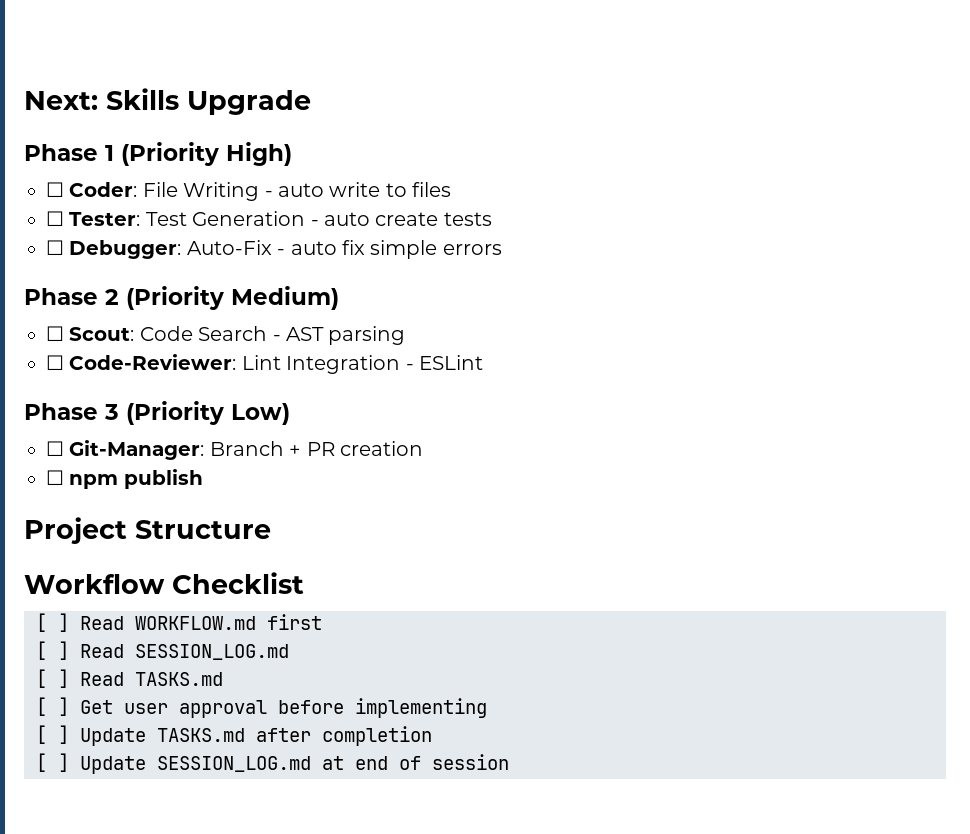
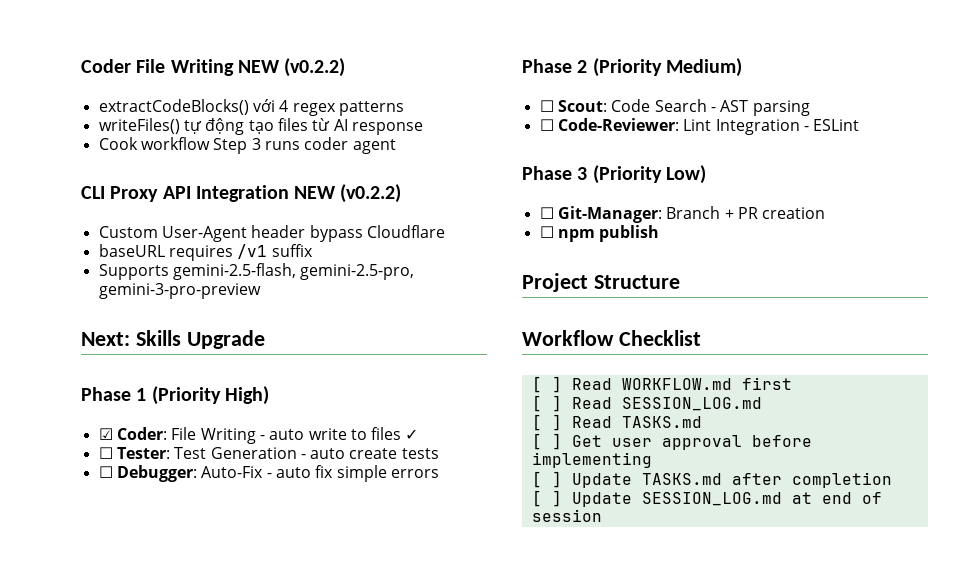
(24, 100) none -> [81,58,346,77] [98,99,404,116] [98,118,423,135] [98,137,396,154] [81,184,402,203] [98,225,445,242] [98,244,313,261] [98,263,415,280] [98,283,261,299] Coder File Writing NEW (v0.2.2) // extractCodeBlocks() với 4 regex patterns // writeFiles() tự động tạo files từ AI response // Cook workflow Step 3 runs coder agent // CLI Proxy API Integration NEW (v0.2.2) // Custom User-Agent header bypass Cloudflare // baseURL requires /v1 suffix // Supports gemini-2.5-flash, gemini-2.5-pro, gemini-3-pro-preview //
[46,182,64,197] ☐ -> [98,428,113,440] ☑
(452, 189) none -> [405,429,419,440] ✓

